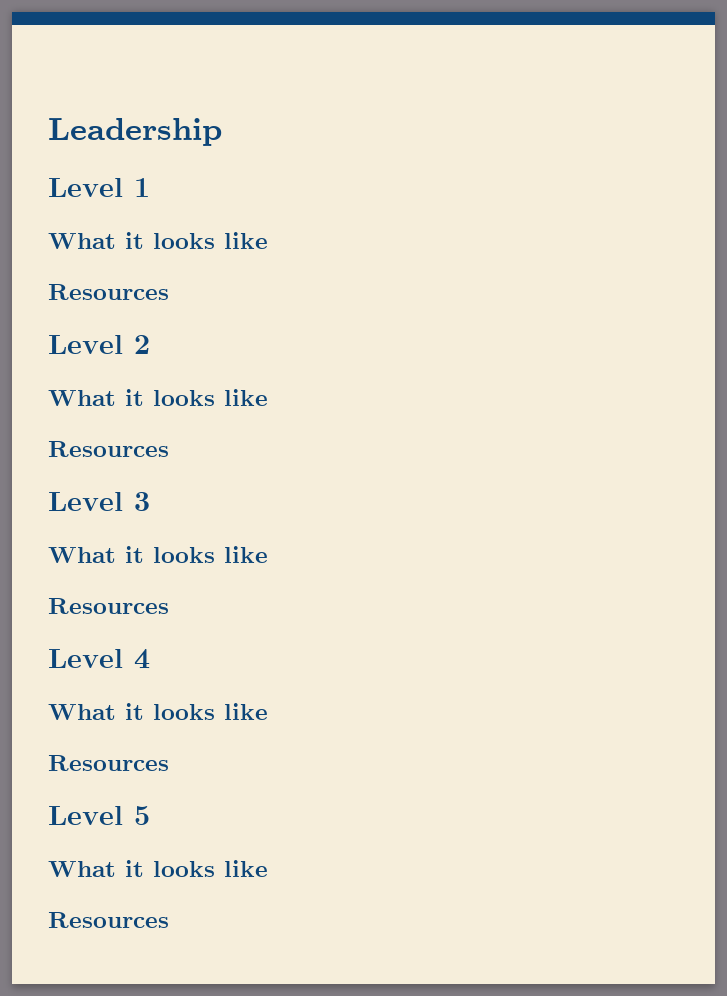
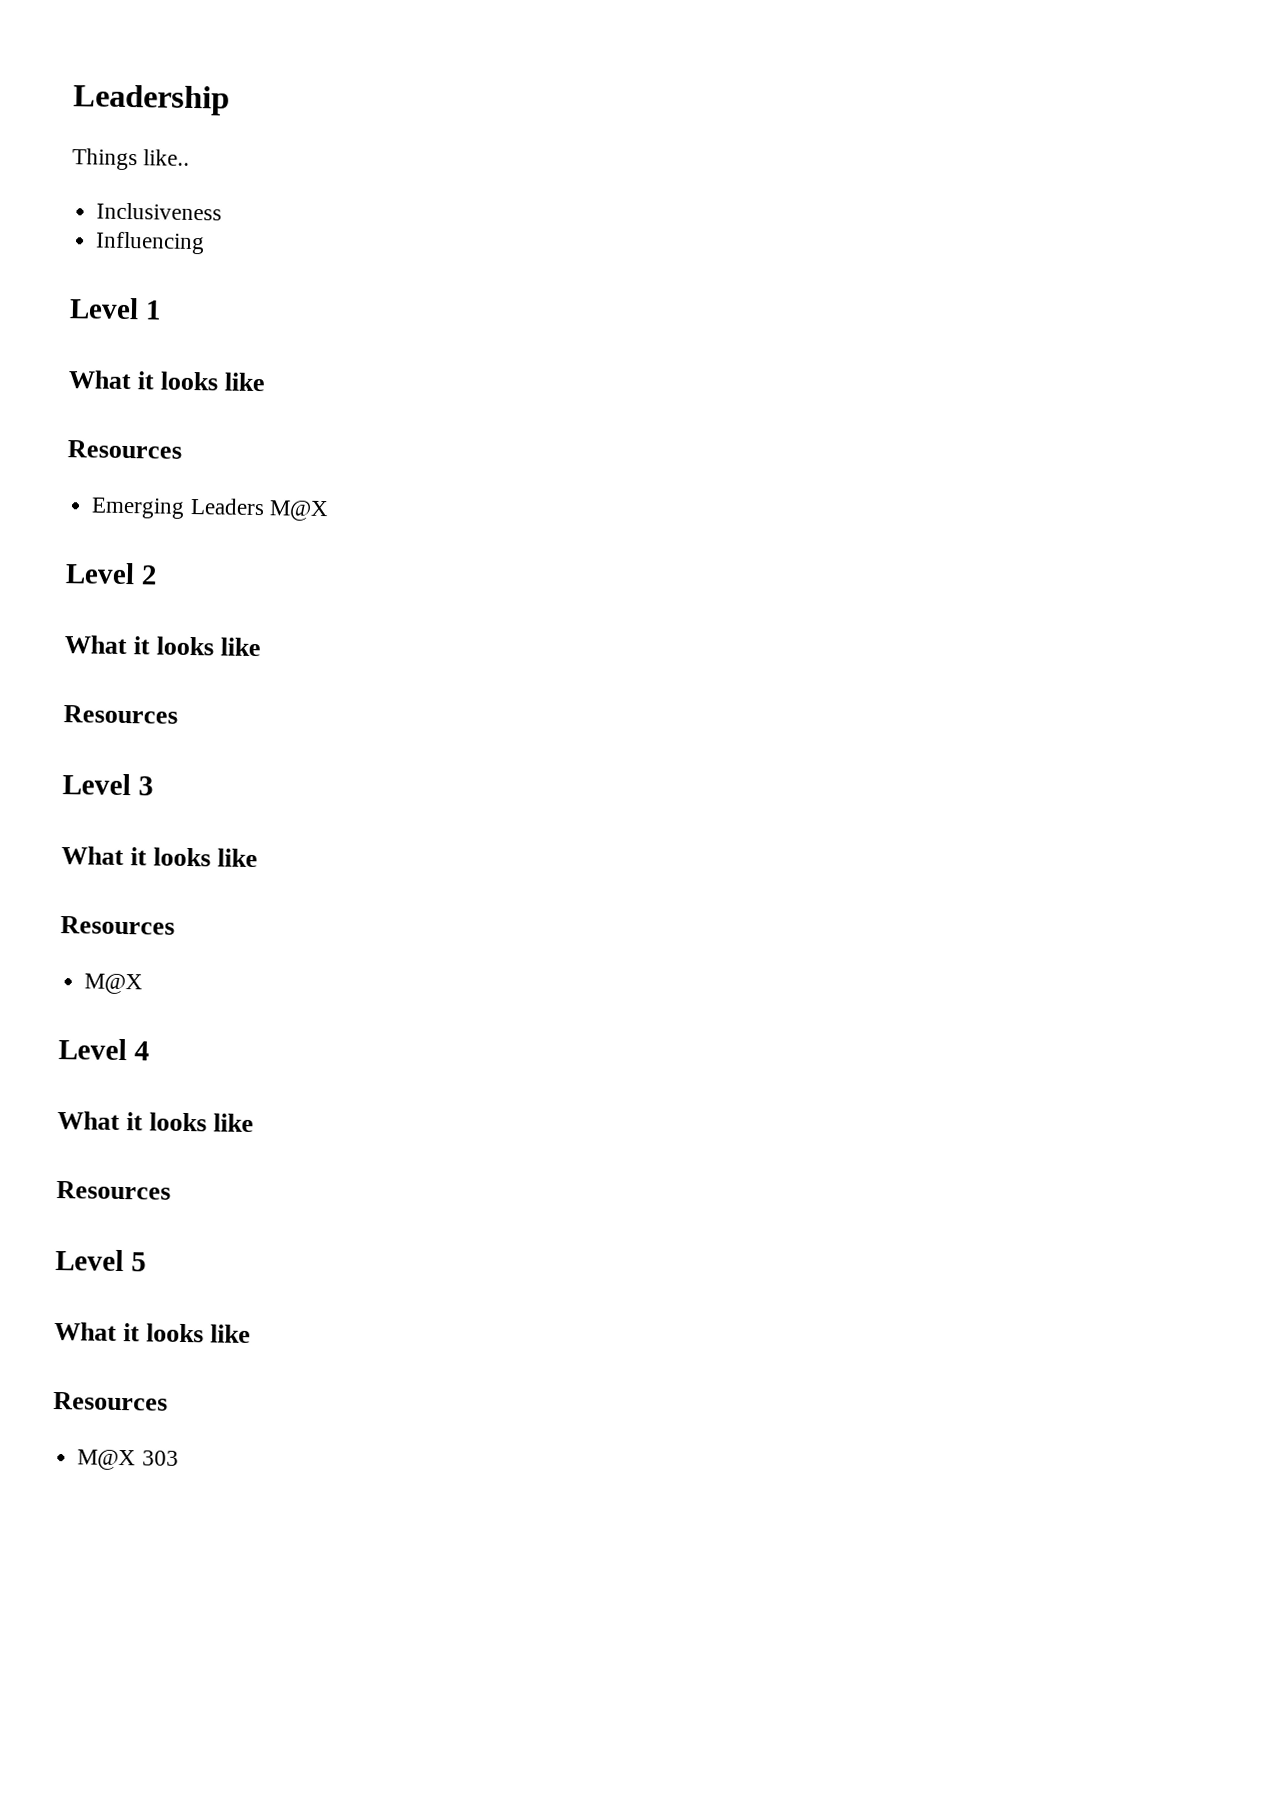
(222, 132) none -> [72,148,191,171] [96,202,223,221] [95,231,206,255] // Things like.. // Inclusiveness // Influencing
(169, 292) none -> [91,497,329,522] // Emerging Leaders M@X
(169, 606) none -> [84,973,144,995] // M@X
(169, 920) none -> [77,1449,179,1471] // M@X 303

